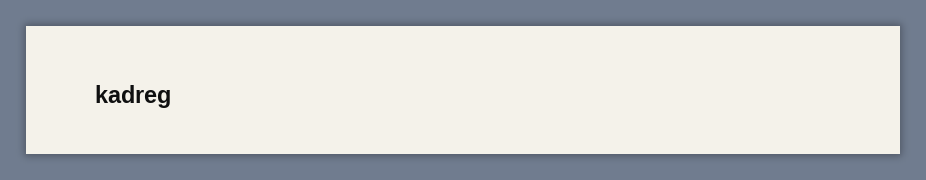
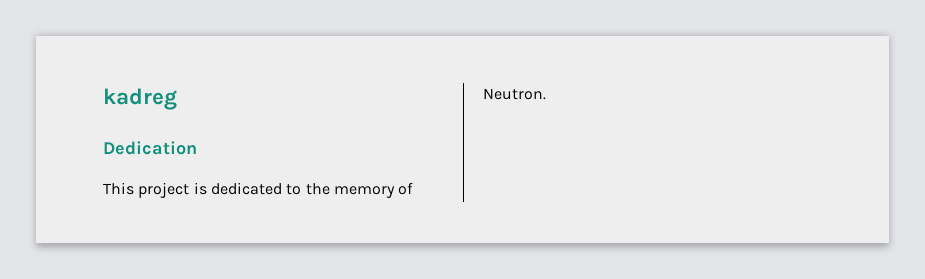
(171, 96) none -> [103,141,197,155] [103,182,414,198] [483,88,546,100] // Dedication // This project is dedicated to the memory of Neutron.

